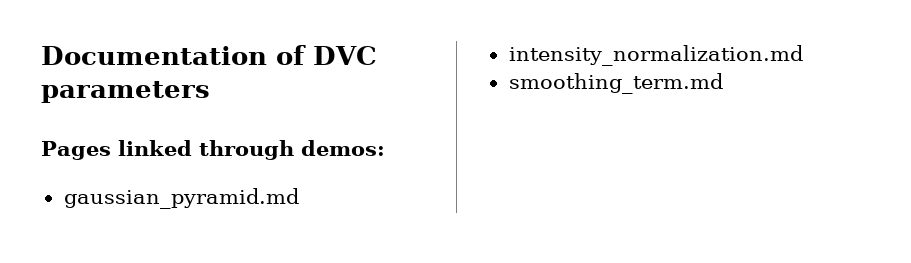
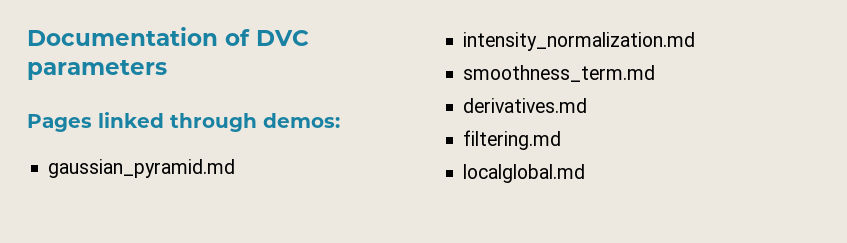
[508,73,723,94] smoothing_term.md -> [463,65,656,82] [463,98,588,113] [463,130,562,150] [463,164,586,183] smoothness_term.md // derivatives.md // filtering.md // localglobal.md

